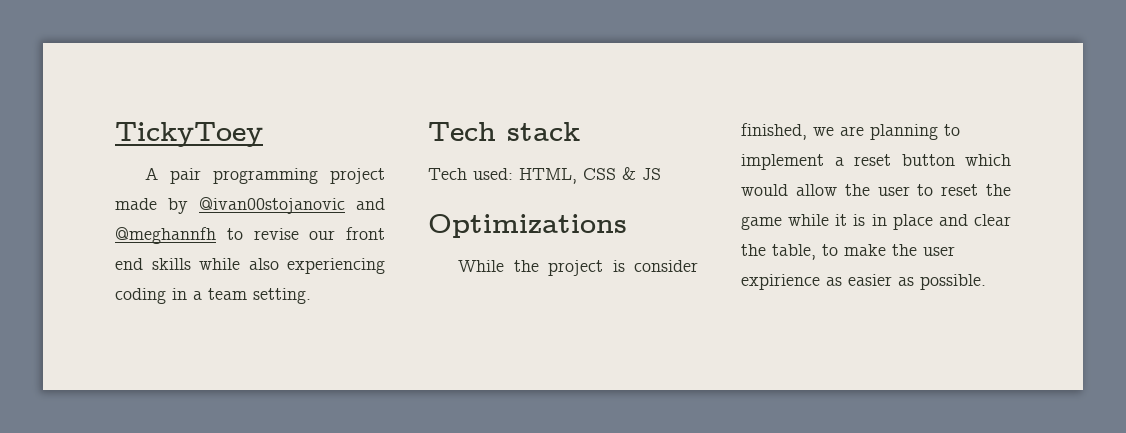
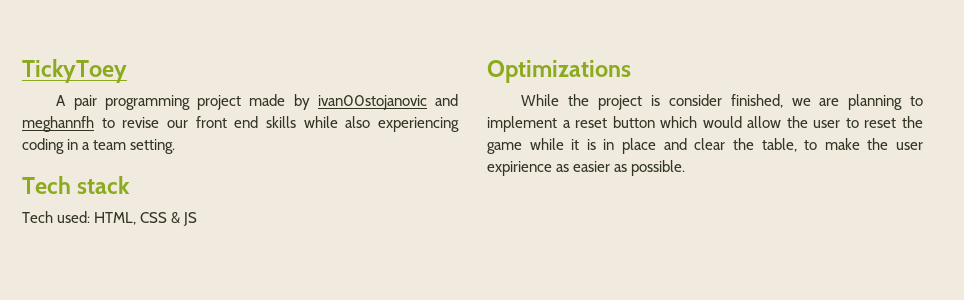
[199,197,385,214] [115,227,216,244] @ivan00stojanovic and @meghannfh -> [317,94,459,110] [22,116,94,132] ivan00stojanovic and meghannfh

